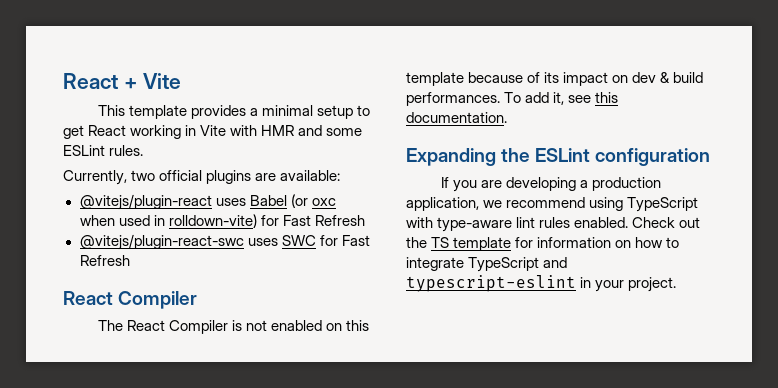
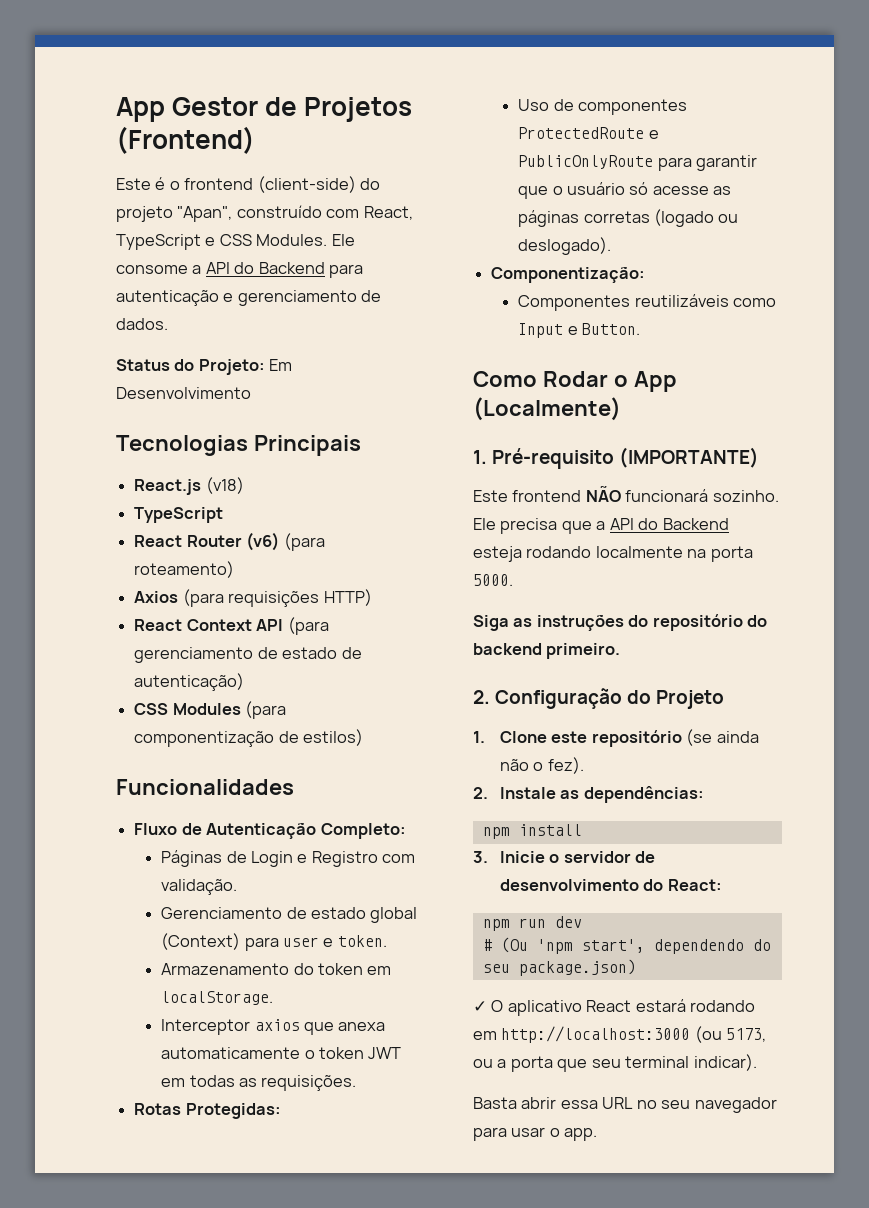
[63,73,182,89] [97,105,371,119] [63,125,363,139] [63,145,144,156] [63,170,341,185] [79,194,336,210] [79,214,365,228] [79,234,370,250] [79,255,130,266] [63,291,198,309] [97,320,370,334] [406,72,704,86] [406,92,619,106] [406,112,507,123] [406,148,711,166] [440,177,661,192] [406,197,699,212] [406,217,701,232] [406,237,680,251] [406,257,568,272] [406,275,677,292] React + Vite // This template provides a minimal setup to get React working in Vite with HMR and some ESLint rules. // Currently, two official plugins are available: // @vitejs/plugin-react uses Babel (or oxc when used in rolldown-vite) for Fast Refresh // @vitejs/plugin-react-swc uses SWC for Fast Refresh // React Compiler // The React Compiler is not enabled on this template because of its impact on dev & build performances. To add it, see this documentation. // Expanding the ESLint configuration // If you are developing a production application, we recommend using TypeScript with type-aware lint rules enabled. Check out the TS template for information on how to integrate TypeScript and typescript-eslint in your project. -> [116,97,413,122] [116,126,255,154] [116,176,381,193] [116,205,413,222] [116,234,355,250] [116,262,364,278] [116,290,382,306] [116,318,168,330] [116,359,293,375] [116,387,251,399] [116,435,361,456] [134,477,244,495] [134,507,224,523] [134,532,325,551] [134,561,235,578] [134,589,372,607] [134,617,329,635] [134,647,362,663] [134,673,245,691] [134,701,287,719] [134,729,364,747] [116,779,294,795] [134,823,406,839] [161,850,416,867] [161,879,238,895] [161,907,418,923] [161,933,387,951] [161,963,392,975] [161,991,274,1005] [161,1019,386,1035] [161,1047,402,1059] [161,1075,357,1091] [134,1103,281,1119] [518,99,687,115] [518,127,659,139] [518,155,757,171] [518,182,732,199] [518,209,739,227] [518,237,612,255] [491,267,646,283] [518,294,776,311] [518,323,640,338] [473,371,677,392] [473,397,621,421] [473,447,760,469] [473,486,779,502] [473,518,729,534] [473,546,753,562] [473,574,513,586] [473,614,768,631] [473,643,621,659] [473,688,725,709] [473,729,759,747] [499,757,584,774] [473,786,704,803] [482,824,582,839] [473,851,656,863] [499,879,722,891] [482,916,582,931] [482,937,771,954] [482,959,636,976] [473,999,756,1016] [473,1026,767,1043] [473,1054,757,1072] [473,1097,777,1113] [473,1127,598,1141] App Gestor de Projetos (Frontend) // Este é o frontend (client-side) do projeto "Apan", construído com React, TypeScript e CSS Modules. Ele consome a API do Backend para autenticação e gerenciamento de dados. // Status do Projeto: Em Desenvolvimento // Tecnologias Principais // React.js (v18) // TypeScript // React Router (v6) (para roteamento) // Axios (para requisições HTTP) // React Context API (para gerenciamento de estado de autenticação) // CSS Modules (para componentização de estilos) // Funcionalidades // Fluxo de Autenticação Completo: // Páginas de Login e Registro com validação. // Gerenciamento de estado global (Context) para user e token. // Armazenamento do token em localStorage. // Interceptor axios que anexa automaticamente o token JWT em todas as requisições. // Rotas Protegidas: // Uso de componentes ProtectedRoute e PublicOnlyRoute para garantir que o usuário só acesse as páginas corretas (logado ou deslogado). // Componentização: // Componentes reutilizáveis como Input e Button. // Como Rodar o App (Localmente) // 1. Pré-requisito (IMPORTANTE) // Este frontend NÃO funcionará sozinho. Ele precisa que a API do Backend esteja rodando localmente na porta 5000. // Siga as instruções do repositório do backend primeiro. // 2. Configuração do Projeto // 1. Clone este repositório (se ainda não o fez). // 2. Instale as dependências: // npm install // 3. Inicie o servidor de desenvolvimento do React: // npm run dev // # (Ou 'npm start', dependendo do seu package.json) // ✓ O aplicativo React estará rodando em http://localhost:3000 (ou 5173, ou a porta que seu terminal indicar). // Basta abrir essa URL no seu navegador para usar o app.

